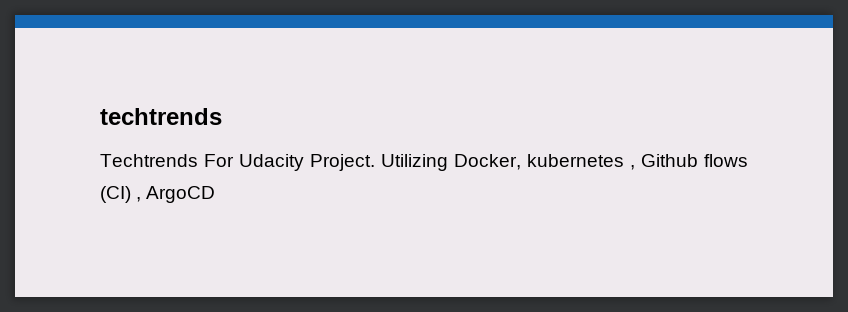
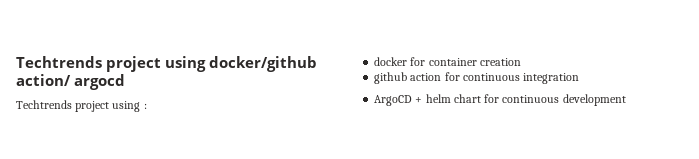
[100,108,222,125] [100,154,748,171] [100,186,216,203] techtrends // Techtrends For Udacity Project. Utilizing Docker, kubernetes , Github flows (CI) , ArgoCD -> [16,56,317,72] [16,74,125,90] [16,100,147,112] [374,57,521,66] [374,72,580,84] [374,94,626,106] Techtrends project using docker/github action/ argocd // Techtrends project using : // docker for container creation // github action for continuous integration // ArgoCD + helm chart for continuous development

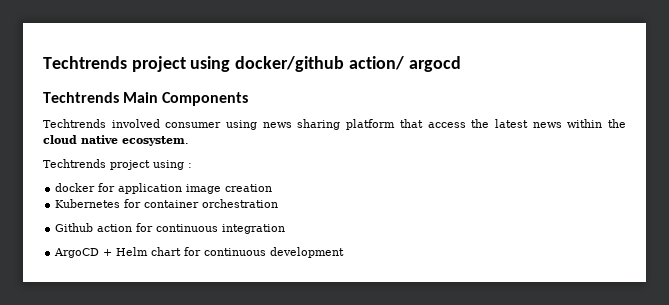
(125, 82) none -> [43,92,249,106] [43,119,626,130] [43,135,189,146] // Techtrends Main Components // Techtrends involved consumer using news sharing platform that access the latest news within the cloud native ecosystem.
[428,58,477,66] container -> [118,183,222,194] application image
[374,72,408,84] github -> [55,199,279,208] [55,223,94,232] Kubernetes for container orchestration // Github
[425,94,451,103] helm -> [116,247,149,256] Helm

